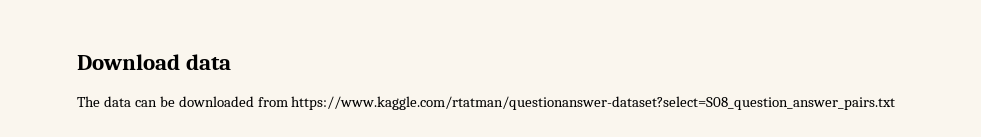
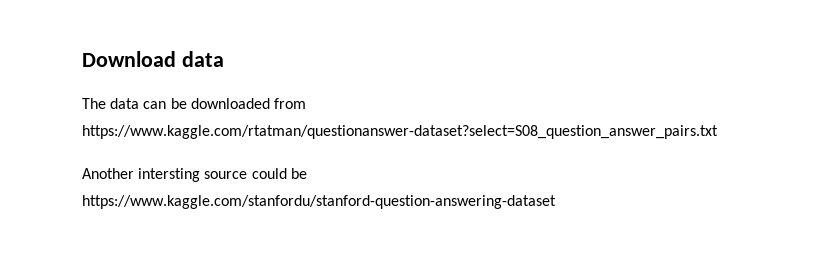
(896, 103) none -> [82,168,307,182] [82,195,556,209] // Another intersting source could be https://www.kaggle.com/stanfordu/stanford-question-answering-dataset

